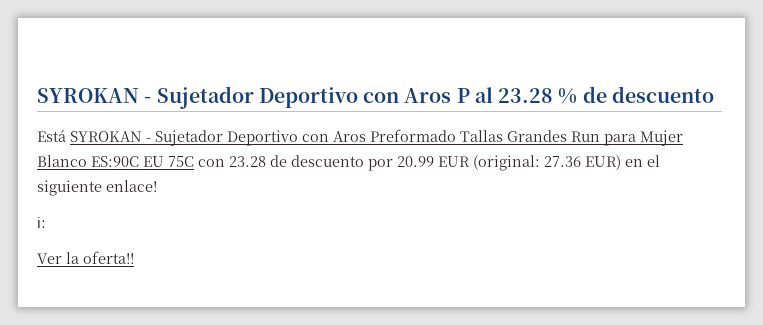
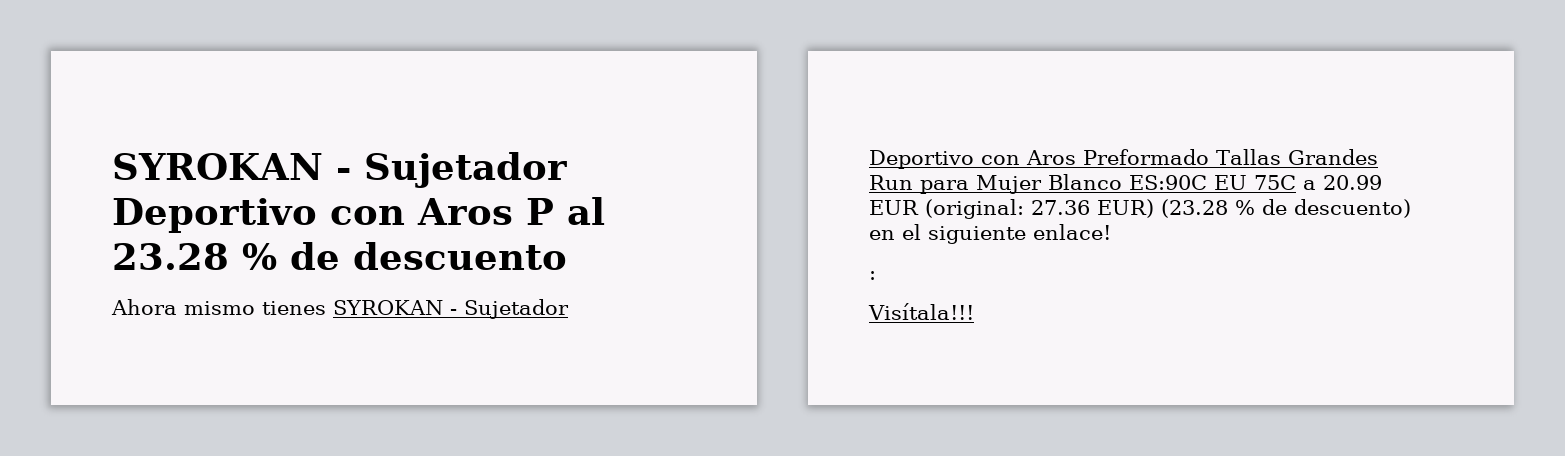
[37,129,66,142] Está -> [111,299,326,315] Ahora mismo tienes
[198,155,393,171] con 23.28 de descuento por -> [1303,180,1316,190] a
(621, 162) none -> [1161,199,1411,218] (23.28 % de descuento)
[37,217,46,228] [37,251,134,264] ℹ: // Ver la oferta!! -> [869,271,876,280] [868,303,974,320] : // Visítala!!!

